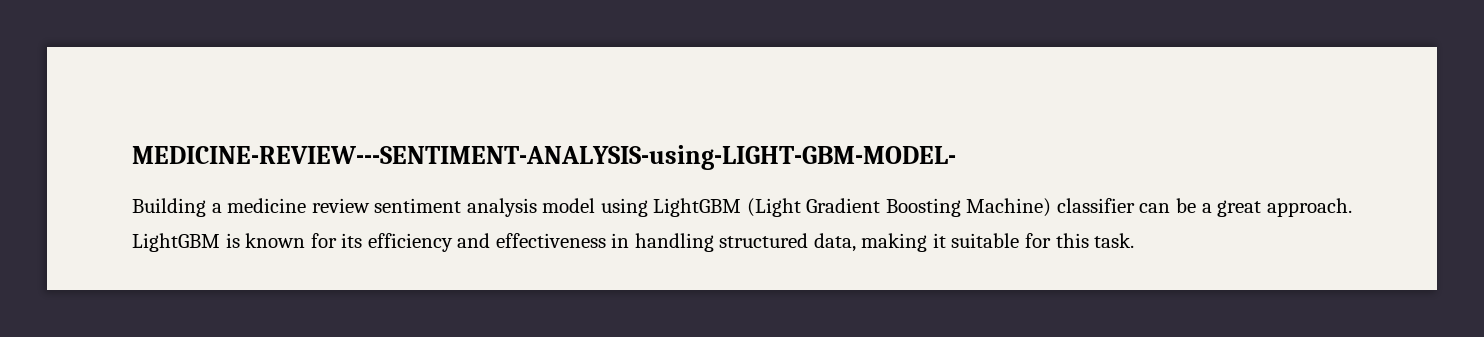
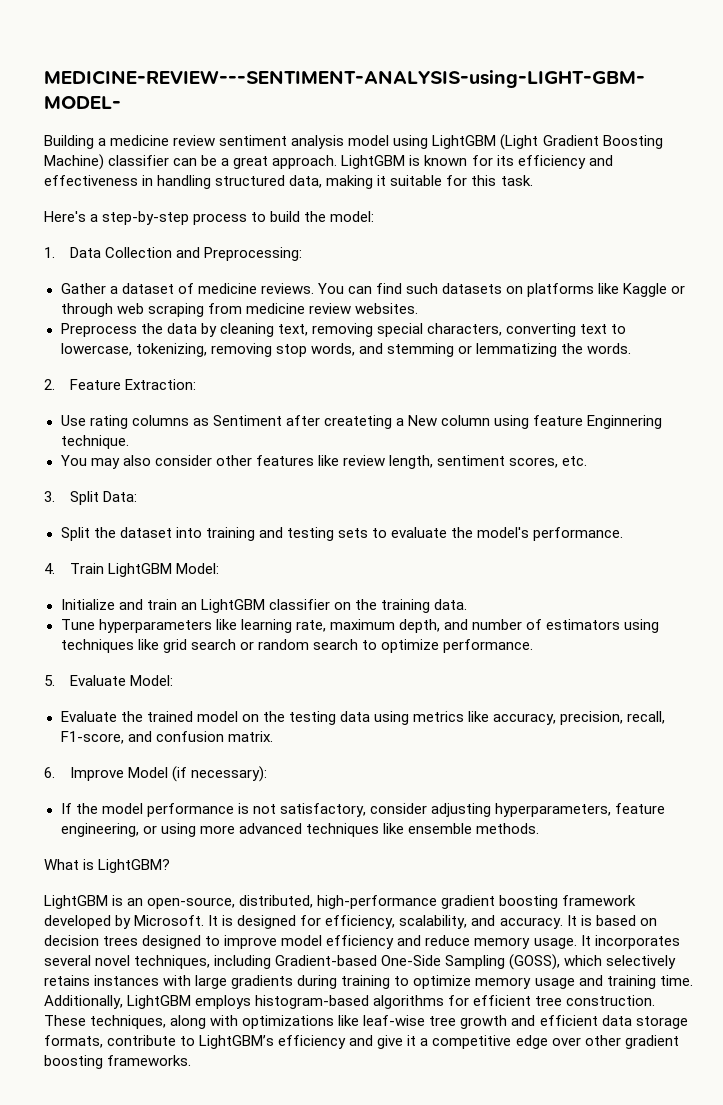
(1135, 240) none -> [44,211,375,225] [44,247,303,261] [60,283,686,297] [60,303,418,317] [60,323,627,337] [60,343,631,357] [44,379,197,390] [60,415,663,429] [60,435,129,449] [60,455,588,469] [44,491,138,505] [60,527,624,541] [44,563,220,577] [60,599,467,613] [60,619,660,633] [60,639,533,653] [44,675,174,686] [60,711,666,725] [60,731,273,744] [44,766,268,782] [60,803,665,817] [60,823,539,837] [44,859,171,873] [44,895,637,909] [44,915,657,929] [44,935,680,949] [44,954,677,970] [44,975,693,989] [44,995,656,1009] [44,1015,688,1029] [44,1035,679,1049] [44,1055,192,1069] // Here's a step-by-step process to build the model: // 1. Data Collection and Preprocessing: // Gather a dataset of medicine reviews. You can find such datasets on platforms like Kaggle or through web scraping from medicine review websites. // Preprocess the data by cleaning text, removing special characters, converting text to lowercase, tokenizing, removing stop words, and stemming or lemmatizing the words. // 2. Feature Extraction: // Use rating columns as Sentiment after createting a New column using feature Enginnering technique. // You may also consider other features like review length, sentiment scores, etc. // 3. Split Data: // Split the dataset into training and testing sets to evaluate the model's performance. // 4. Train LightGBM Model: // Initialize and train an LightGBM classifier on the training data. // Tune hyperparameters like learning rate, maximum depth, and number of estimators using techniques like grid search or random search to optimize performance. // 5. Evaluate Model: // Evaluate the trained model on the testing data using metrics like accuracy, precision, recall, F1-score, and confusion matrix. // 6. Improve Model (if necessary): // If the model performance is not satisfactory, consider adjusting hyperparameters, feature engineering, or using more advanced techniques like ensemble methods. // What is LightGBM? // LightGBM is an open-source, distributed, high-performance gradient boosting framework developed by Microsoft. It is designed for efficiency, scalability, and accuracy. It is based on decision trees designed to improve model efficiency and reduce memory usage. It incorporates several novel techniques, including Gradient-based One-Side Sampling (GOSS), which selectively retains instances with large gradients during training to optimize memory usage and training time. Additionally, LightGBM employs histogram-based algorithms for efficient tree construction. These techniques, along with optimizations like leaf-wise tree growth and efficient data storage formats, contribute to LightGBM’s efficiency and give it a competitive edge over other gradient boosting frameworks.

